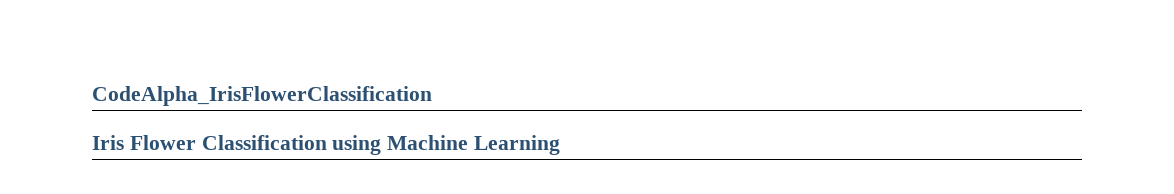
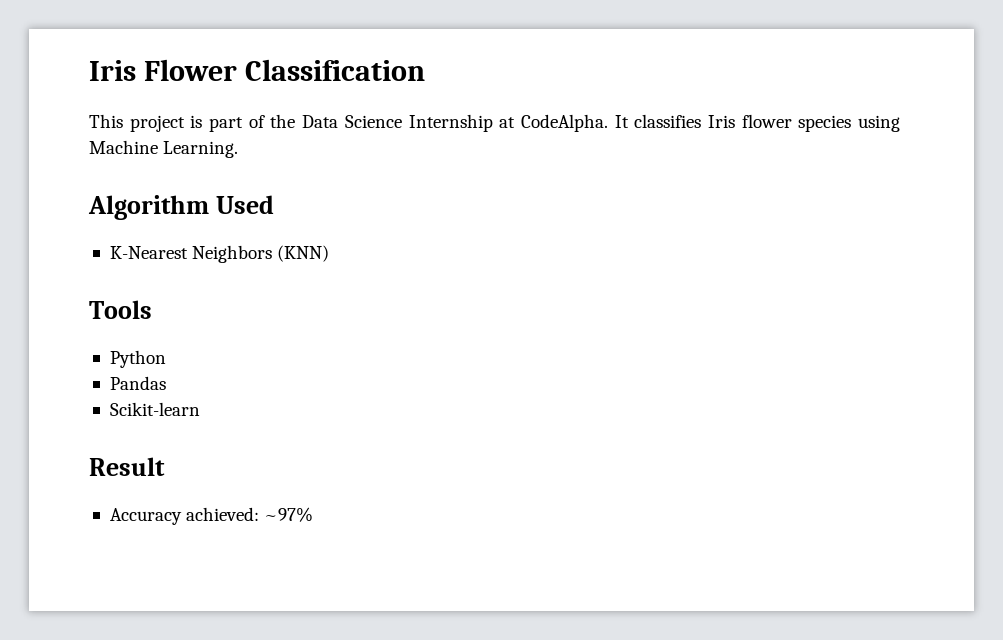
[92,86,432,106] CodeAlpha_IrisFlowerClassification // -> (89, 70) none
[332,135,561,155] using Machine Learning -> [89,114,900,132] [89,140,239,158] [88,195,274,220] [109,245,330,263] [89,300,152,319] [109,350,166,368] [109,376,166,390] [109,402,200,416] [89,457,165,476] [109,507,314,525] // This project is part of the Data Science Internship at CodeAlpha. It classifies Iris flower species using Machine Learning. // Algorithm Used // K-Nearest Neighbors (KNN) // Tools // Python // Pandas // Scikit-learn // Result // Accuracy achieved: ~97%

